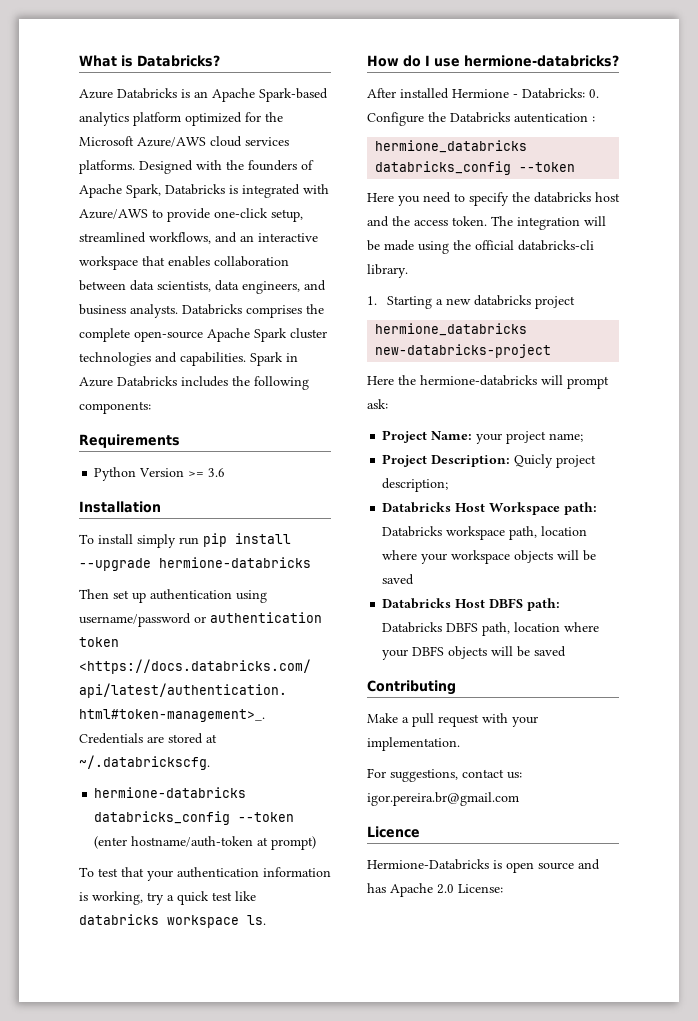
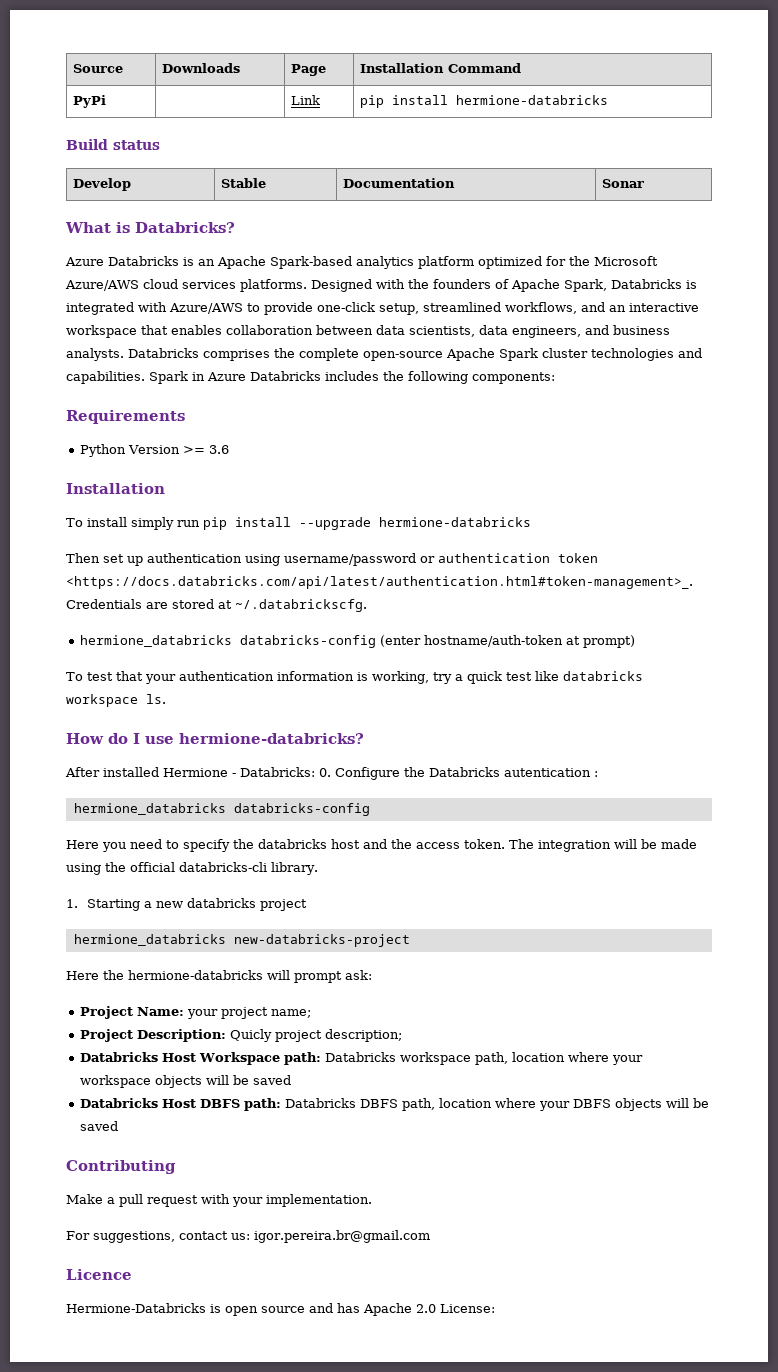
(79, 61) none -> [72,64,123,73] [161,63,240,73] [290,64,326,76] [359,63,521,73] [72,95,106,108] [290,95,320,105] [359,95,608,108] [66,139,160,150] [72,178,131,191] [220,178,266,188] [342,178,455,188] [601,179,644,188] Source | Downloads | Page | Installation Command // PyPi | | Link | pip install hermione-databricks // Build status // Develop | Stable | Documentation | Sonar //
[94,787,247,798] [94,811,295,825] hermione-databricks databricks_config --token -> [80,635,377,648] hermione_databricks databricks-config
[375,161,576,175] databricks_config --token -> [233,803,370,816] databricks-config

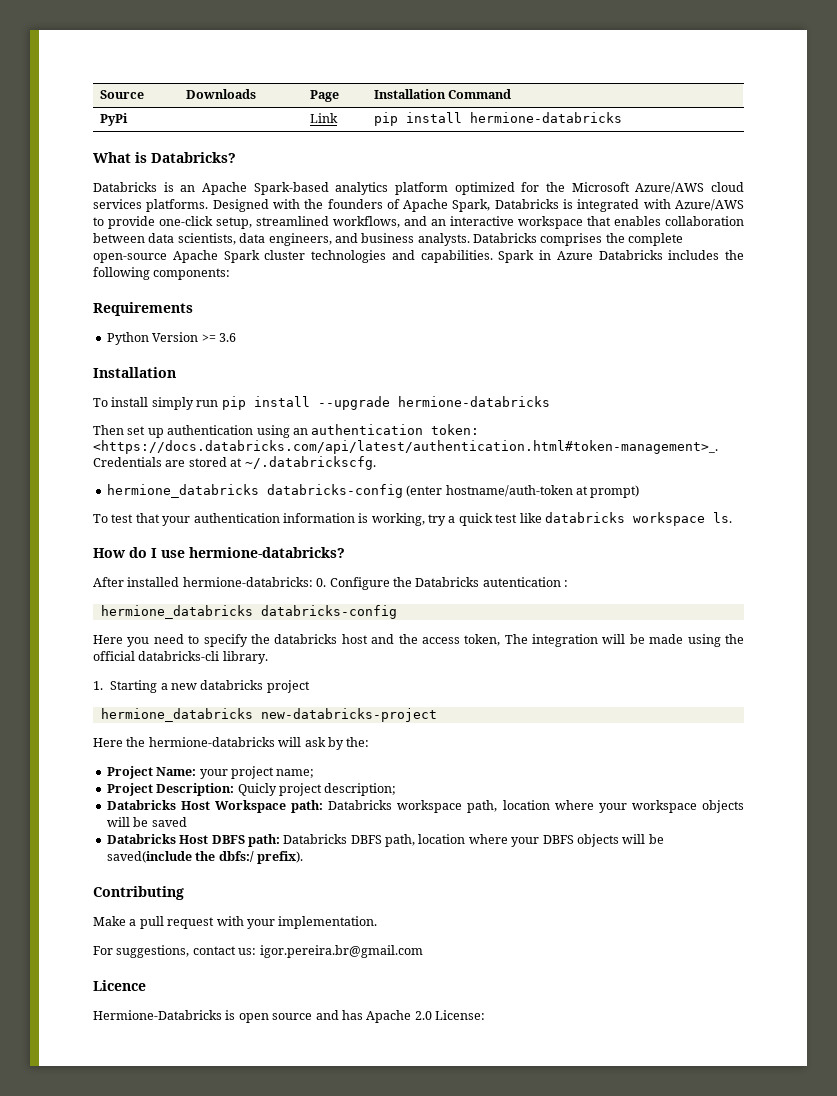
[66,139,160,150] [72,178,131,191] [220,178,266,188] [342,178,455,188] [601,179,644,188] // Build status // Develop | Stable | Documentation | Sonar -> (622, 117) none
[65,257,104,266] Azure -> (236, 157) none
[284,553,598,566] username/password or authentication token -> [292,424,480,435] an authentication token:
[163,767,315,777] Hermione - Databricks: -> [182,577,313,587] hermione-databricks:
[464,839,505,849] token. -> [464,634,501,646] token,
[294,970,372,983] prompt ask: -> [304,737,370,750] ask by the:
[80,1121,119,1131] saved -> [106,851,303,864] saved(include the dbfs:/ prefix).

